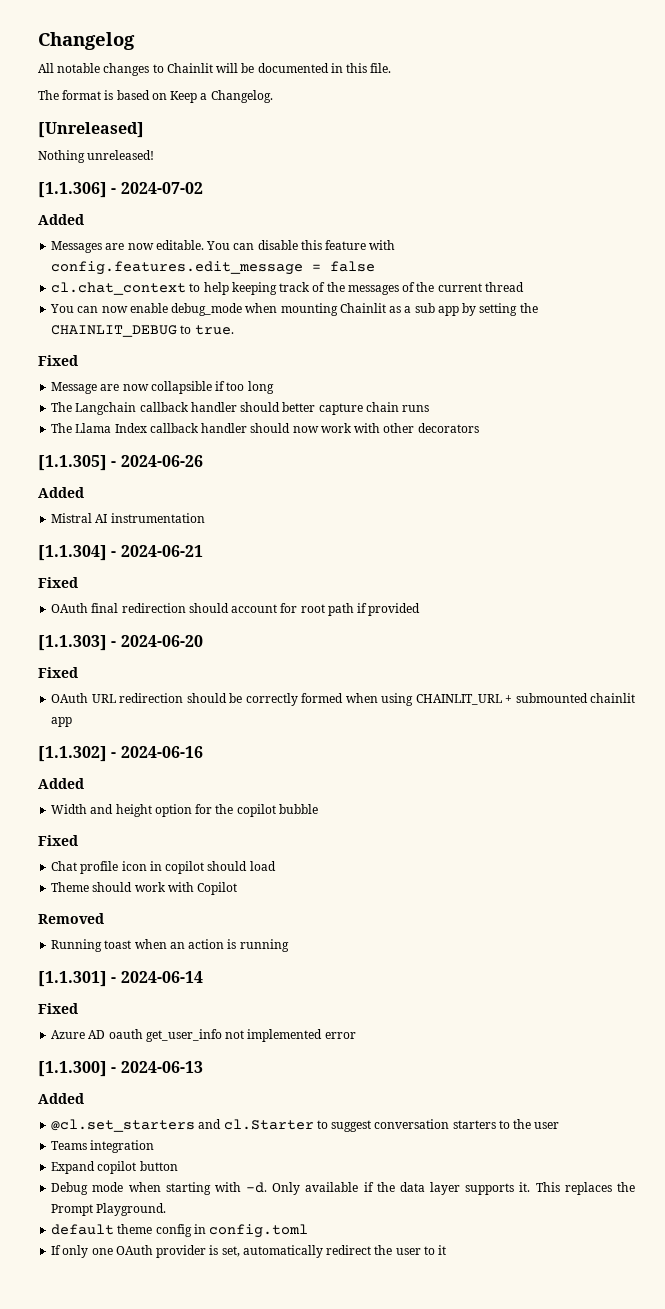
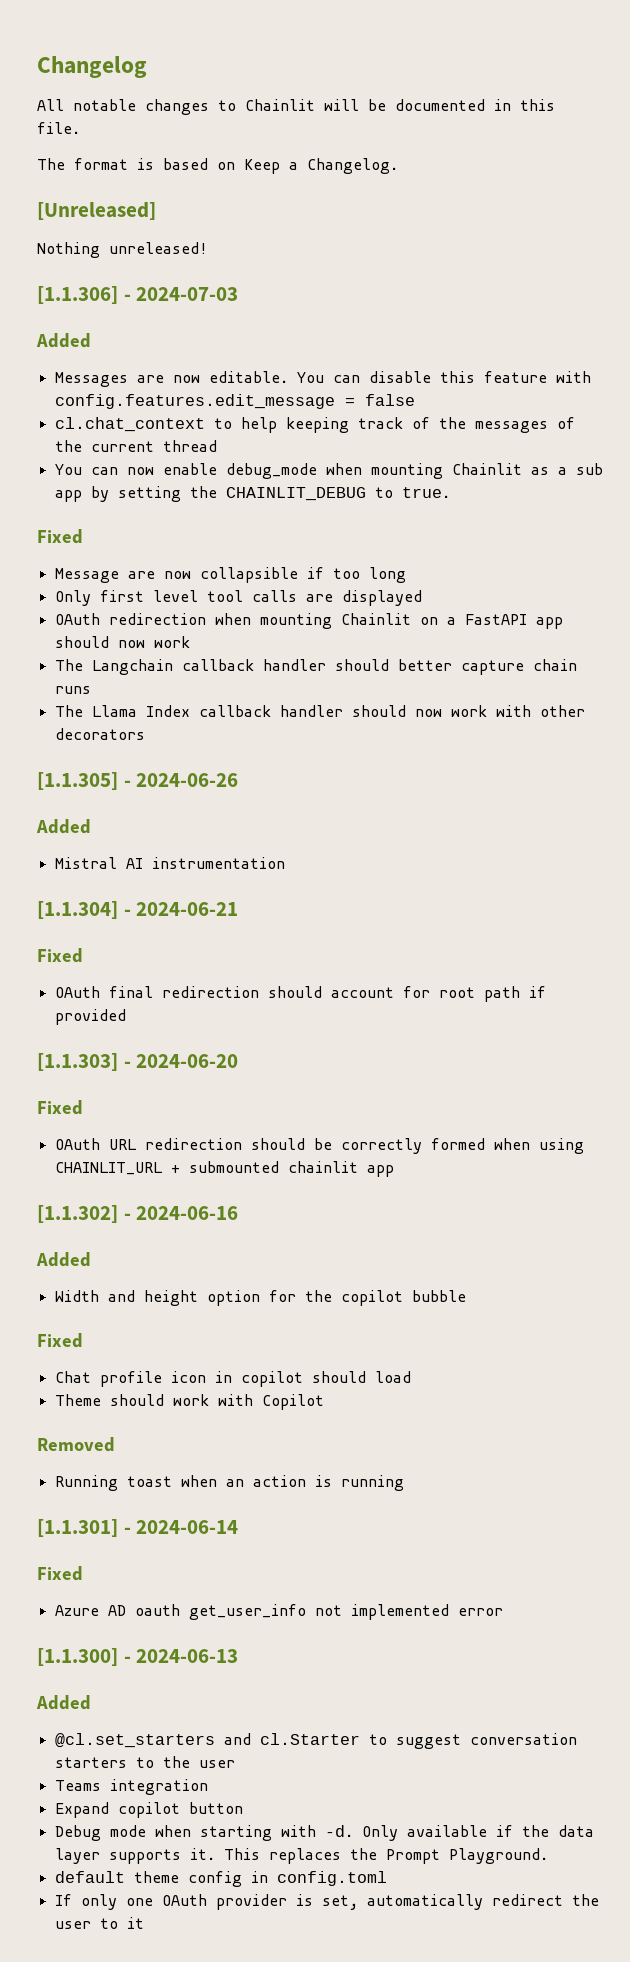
[120,182,203,194] 2024-07-02 -> [136,287,239,301] 2024-07-03
(274, 387) none -> [54,590,422,606] [54,613,563,629] [54,636,190,648] // Only first level tool calls are displayed // OAuth redirection when mounting Chainlit on a FastAPI app should now work

